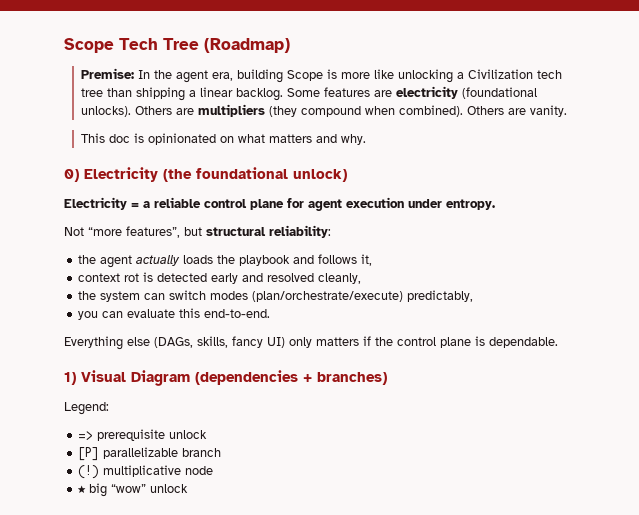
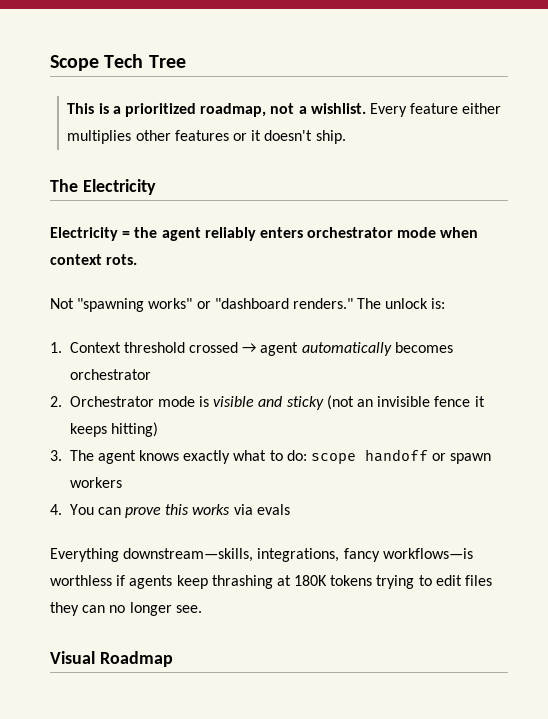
[204,38,290,53] [81,68,563,83] [81,86,538,101] [81,104,568,117] [81,133,367,145] [64,167,347,182] [64,197,495,211] [64,225,331,238] [78,254,373,268] [78,272,362,284] [78,290,474,302] [78,308,271,320] [64,336,558,350] [64,370,387,386] [64,402,109,415] [78,429,208,441] [78,447,222,461] [78,465,214,479] [77,483,189,497] (Roadmap) // Premise: In the agent era, building Scope is more like unlocking a Civilization tech tree than shipping a linear backlog. Some features are electricity (foundational unlocks). Others are multipliers (they compound when combined). Others are vanity. // This doc is opinionated on what matters and why. // 0) Electricity (the foundational unlock) // Electricity = a reliable control plane for agent execution under entropy. // Not “more features”, but structural reliability: // the agent actually loads the playbook and follows it, // context rot is detected early and resolved cleanly, // the system can switch modes (plan/orchestrate/execute) predictably, // you can evaluate this end-to-end. // Everything else (DAGs, skills, fancy UI) only matters if the control plane is dependable. // 1) Visual Diagram (dependencies + branches) // Legend: // => prerequisite unlock // [P] parallelizable branch // (!) multiplicative node // ★ big “wow” unlock -> [67,103,502,117] [67,130,346,144] [50,179,156,195] [50,227,479,241] [50,254,138,265] [50,298,446,312] [50,342,453,356] [69,369,151,380] [50,395,485,410] [69,422,158,437] [50,449,492,464] [69,477,122,488] [50,504,290,518] [50,548,473,562] [50,575,493,589] [50,602,202,616] [50,651,173,667] // This is a prioritized roadmap, not a wishlist. Every feature either multiplies other features or it doesn't ship. // The Electricity // Electricity = the agent reliably enters orchestrator mode when context rots. // Not "spawning works" or "dashboard renders." The unlock is: // 1. Context threshold crossed → agent automatically becomes orchestrator // 2. Orchestrator mode is visible and sticky (not an invisible fence it keeps hitting) // 3. The agent knows exactly what to do: scope handoff or spawn workers // 4. You can prove this works via evals // Everything downstream—skills, integrations, fancy workflows—is worthless if agents keep thrashing at 180K tokens trying to edit files they can no longer see. // Visual Roadmap

